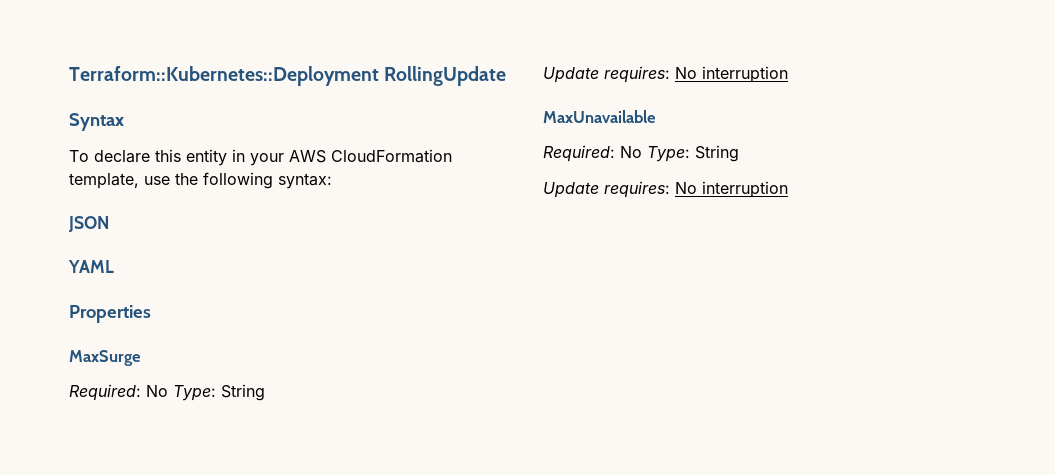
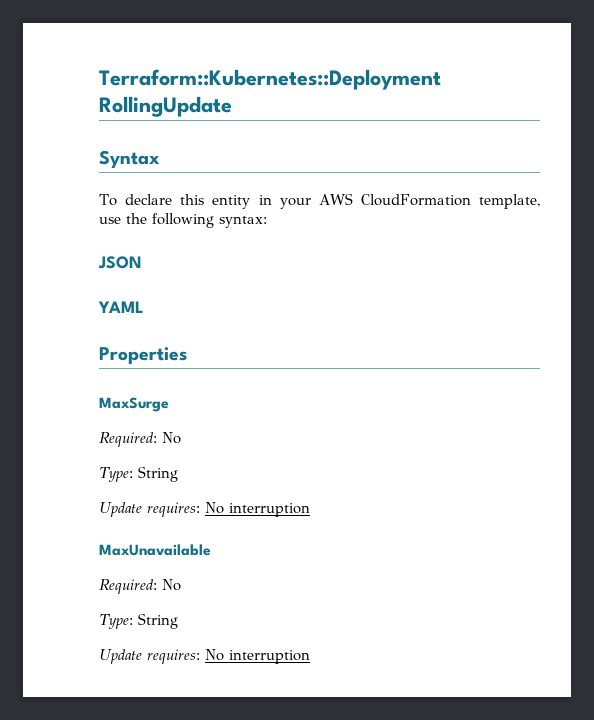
(168, 391) none -> (181, 438) //
(642, 152) none -> (181, 585) //

